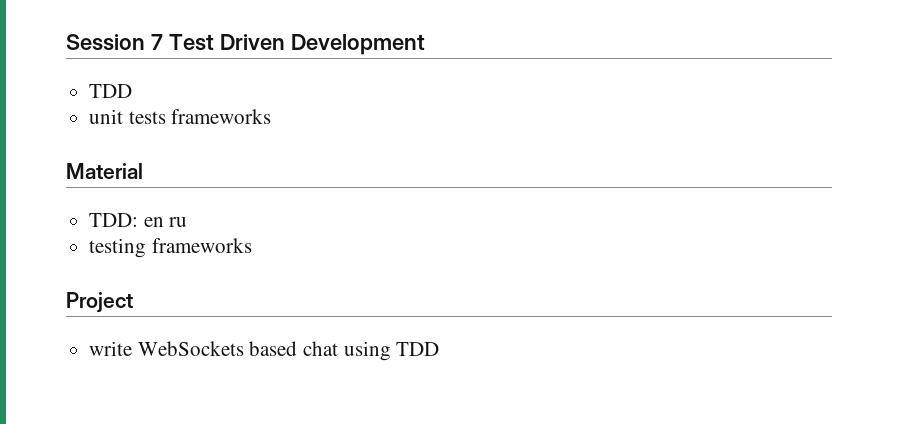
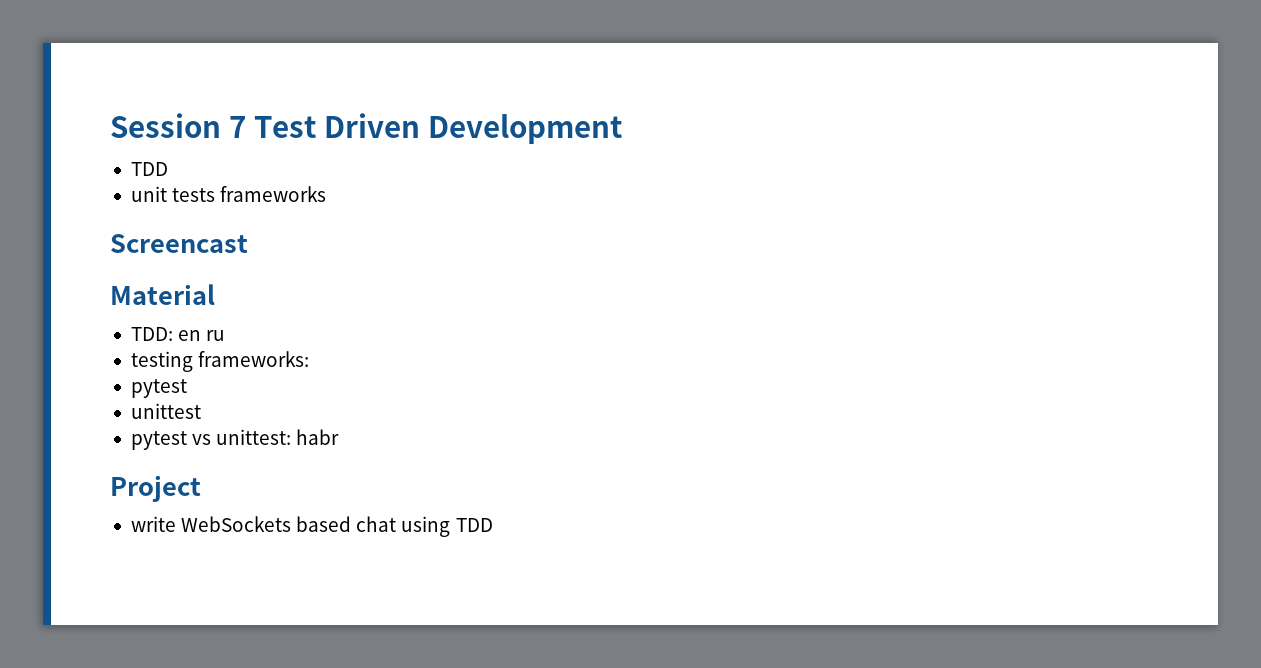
(272, 116) none -> [110,234,248,253] // Screencast
[151,238,252,253] frameworks -> [198,351,310,367] [130,379,187,398] [130,403,201,419] [130,429,340,450] frameworks: // pytest // unittest // pytest vs unittest: habr

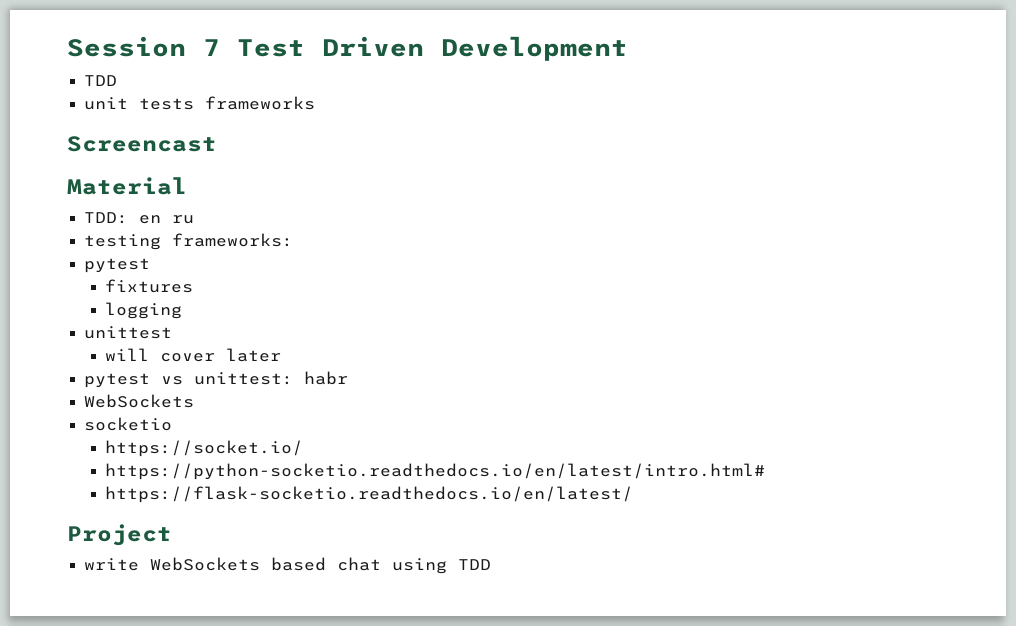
(187, 388) none -> [104,279,193,293] [104,302,182,319] // fixtures // logging
(201, 411) none -> [104,348,281,362] // will cover later
(340, 437) none -> [84,394,195,408] [84,417,173,431] [104,440,303,457] [104,463,765,480] [104,486,633,503] // WebSockets // socketio // https://socket.io/ // https://python-socketio.readthedocs.io/en/latest/intro.html# // https://flask-socketio.readthedocs.io/en/latest/

